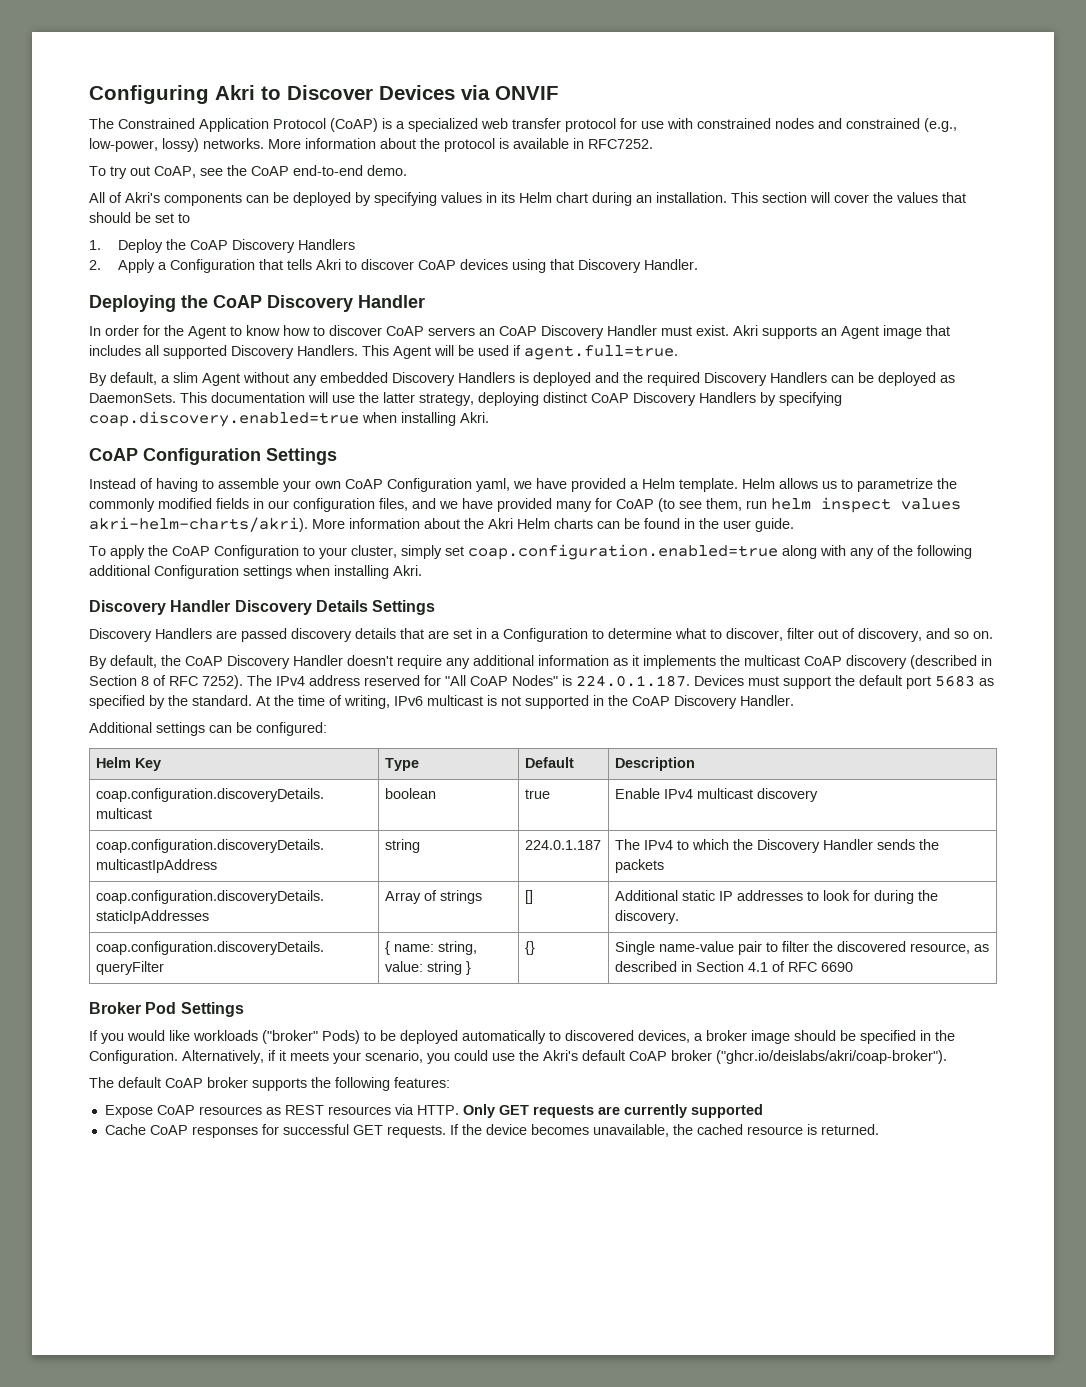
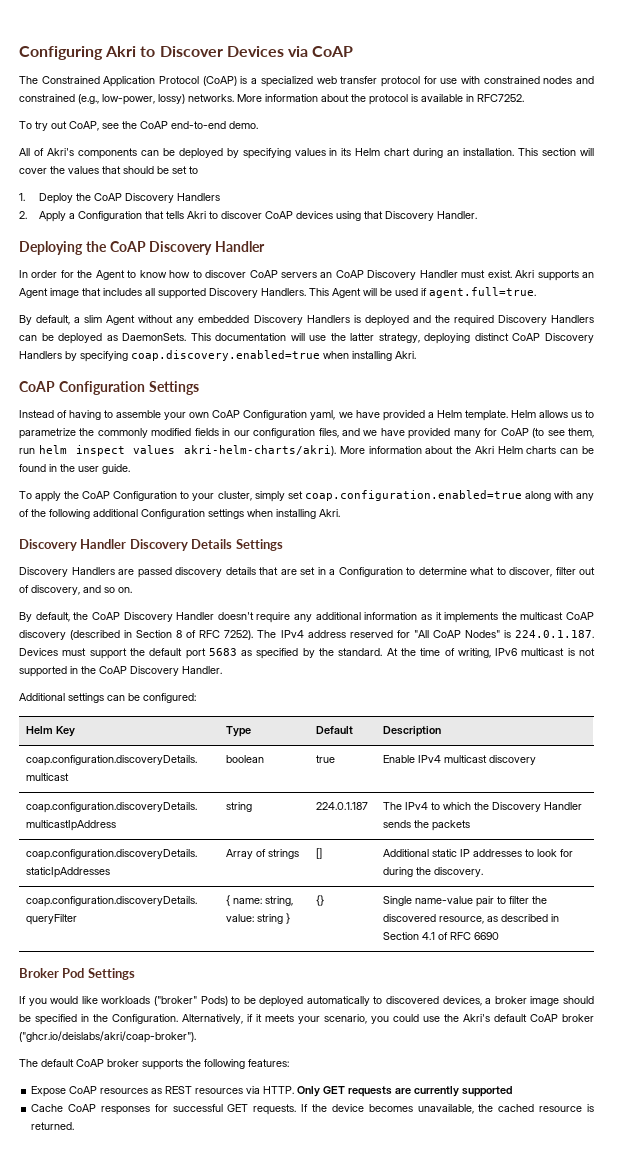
[495,86,559,100] ONVIF -> [312,46,354,57] CoAP

